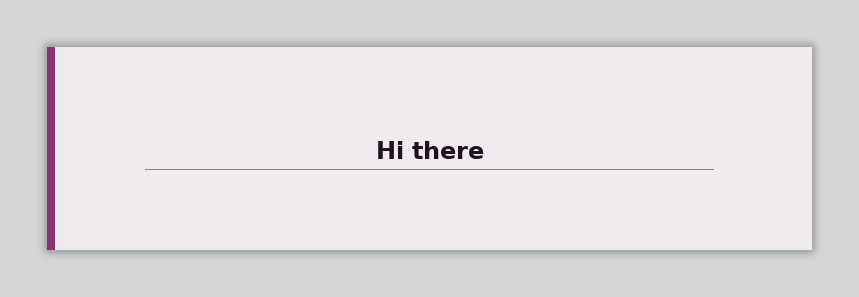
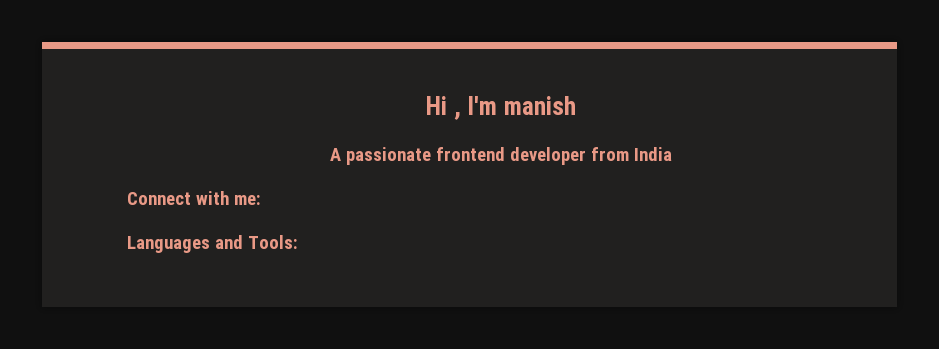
[411,141,484,159] there -> [453,96,577,120] [330,147,672,165] [127,191,261,205] [127,235,298,253] , I'm manish // A passionate frontend developer from India // Connect with me: // Languages and Tools:

